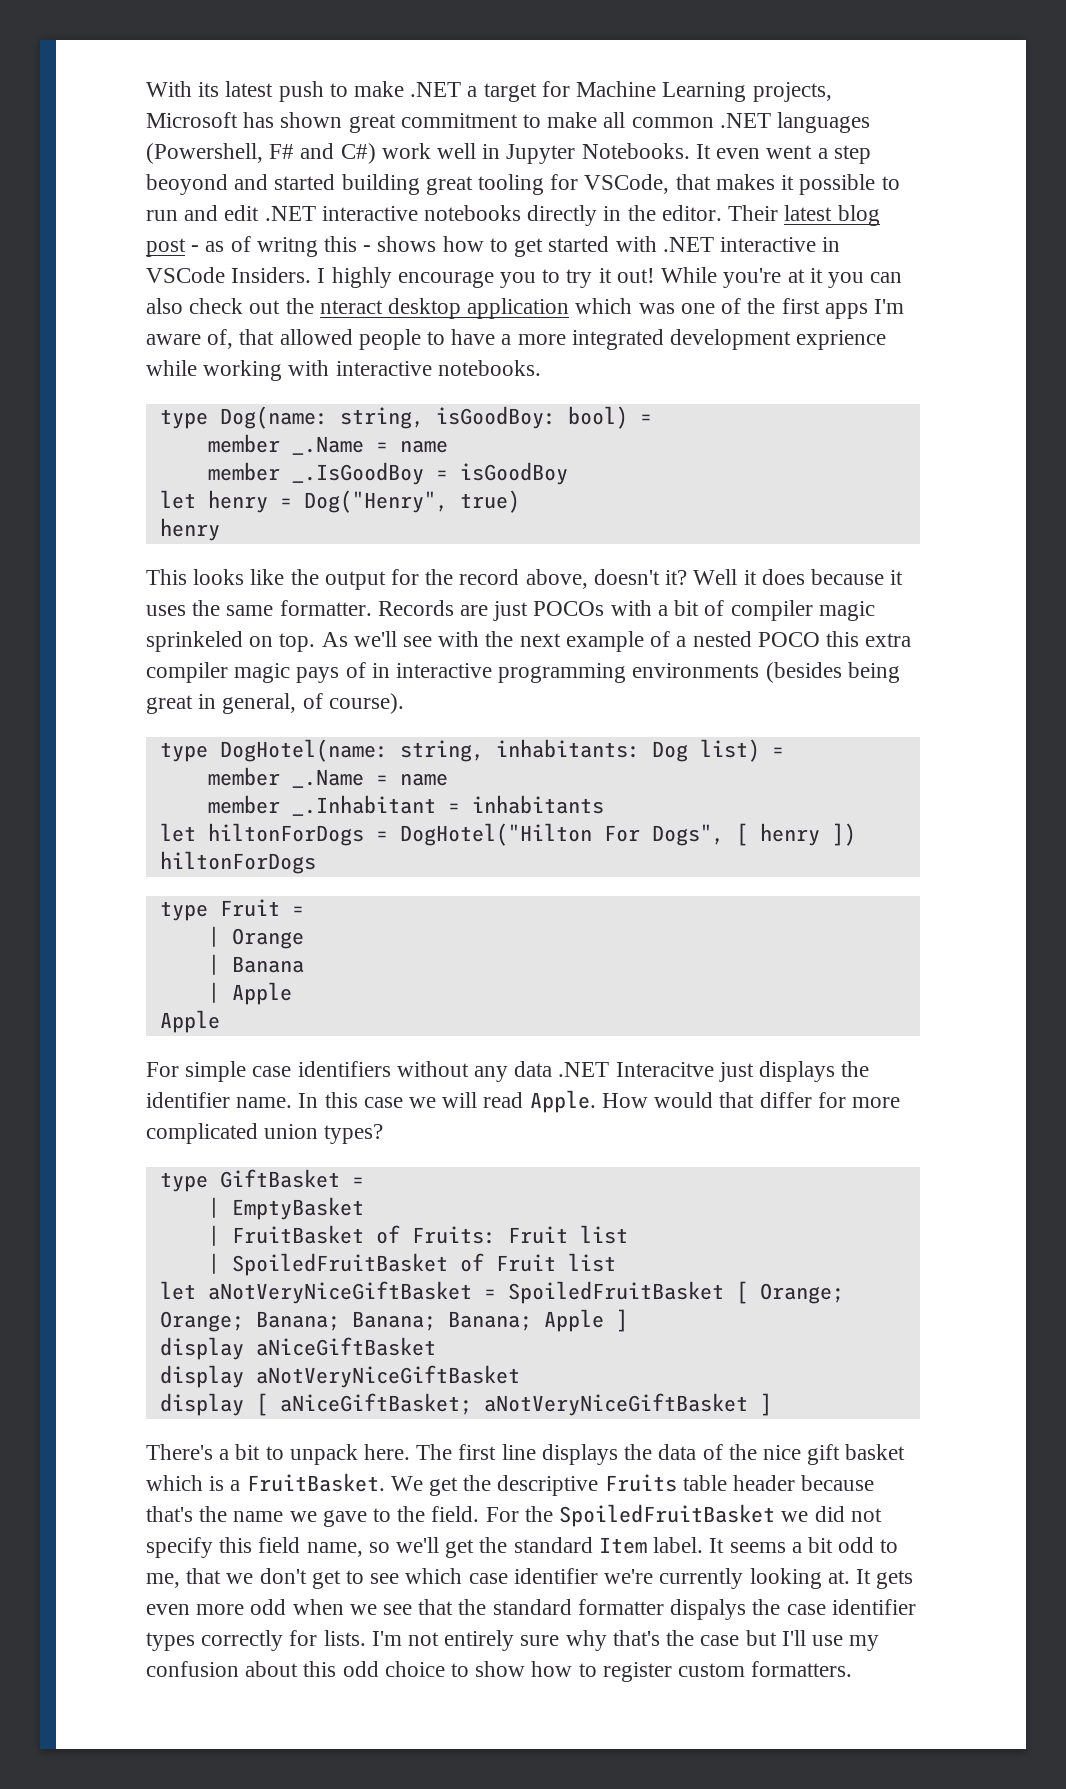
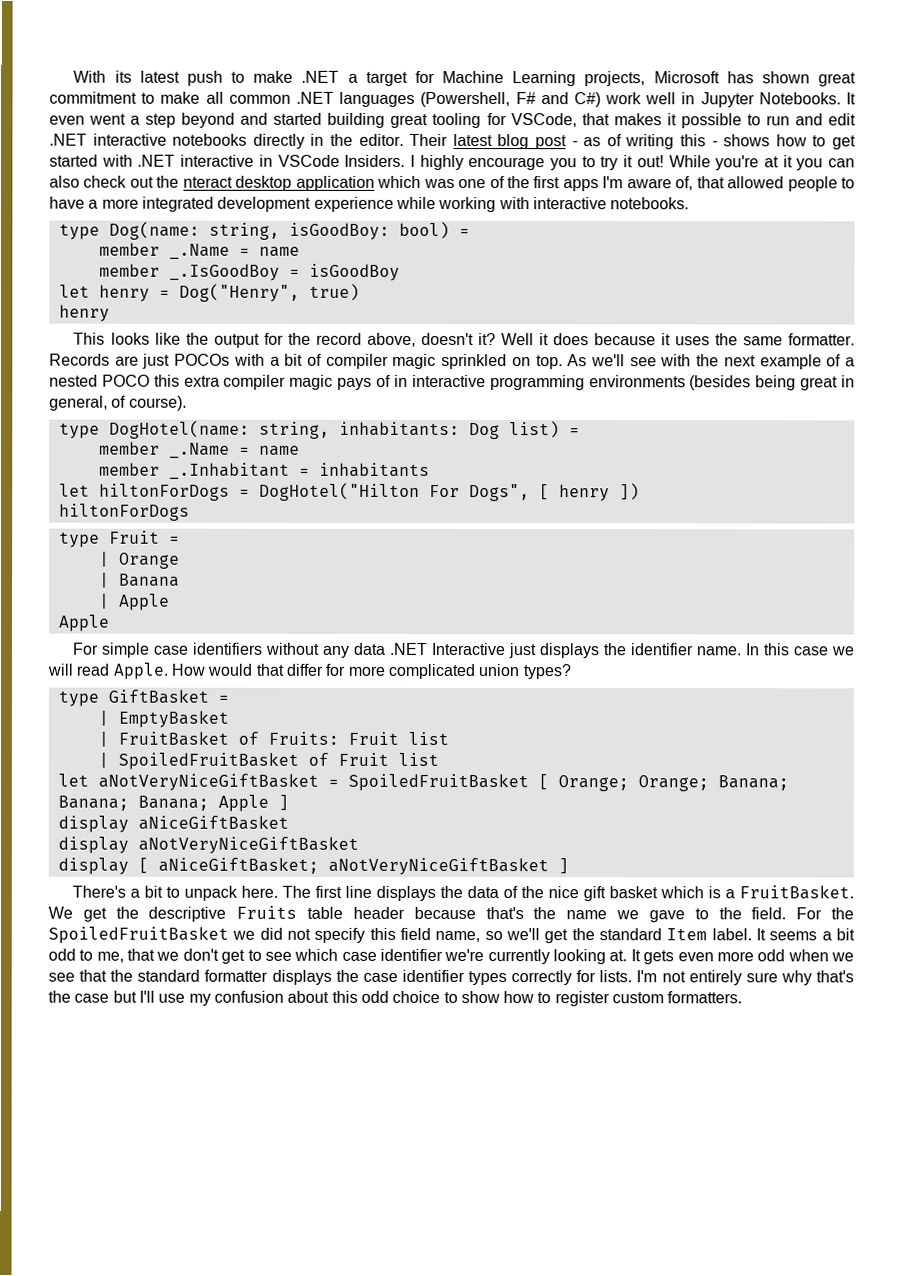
[146,174,228,195] beoyond -> [181,112,236,128] beyond
[256,237,318,257] writng -> [625,134,675,150] writing
[796,330,887,350] exprience -> [313,196,394,212] experience
[146,631,243,652] sprinkeled -> [441,353,508,370] sprinkled
[615,1062,714,1077] Interacitve -> [431,642,506,656] Interactive
[670,1599,747,1620] dispalys -> [271,969,332,985] displays

